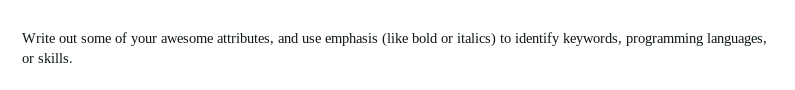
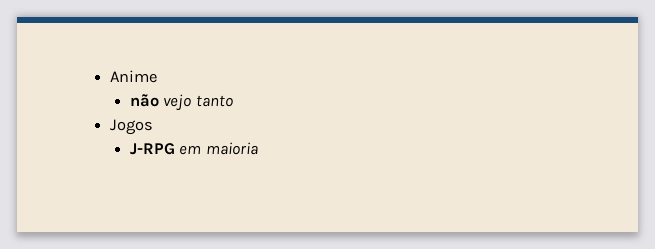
[22,32,767,47] [22,53,73,63] Write out some of your awesome attributes, and use emphasis (like bold or italics) to identify keywords, programming languages, or skills. -> [110,70,158,83] [129,94,233,111] [110,119,154,135] [129,142,258,155] Anime // não vejo tanto // Jogos // J-RPG em maioria

